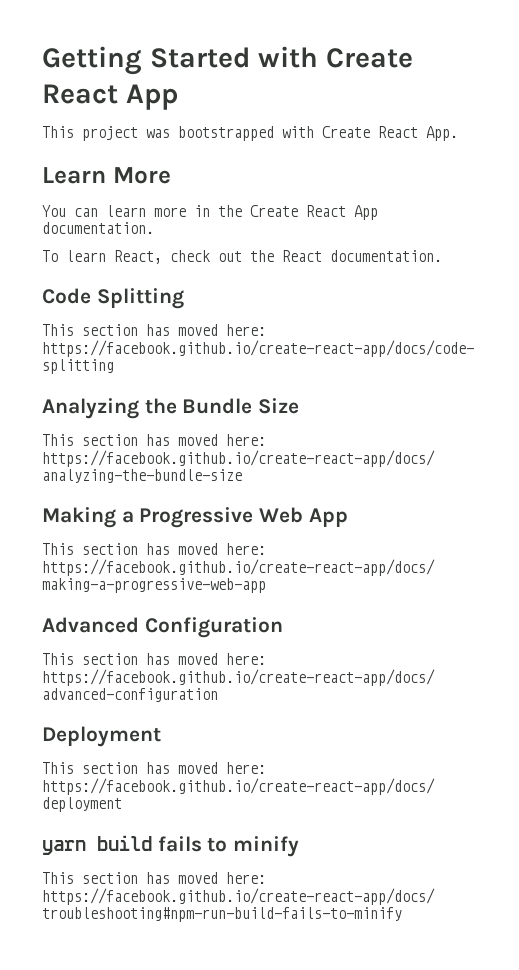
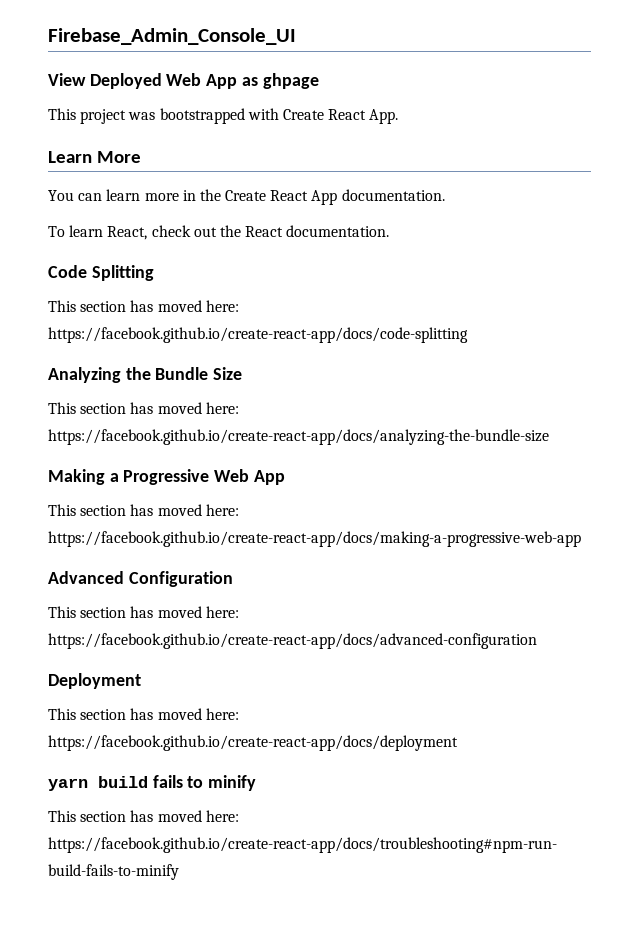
[42,46,414,75] [42,84,178,110] Getting Started with Create React App -> [48,28,296,45] [48,73,319,89] Firebase_Admin_Console_UI // View Deployed Web App as ghpage

